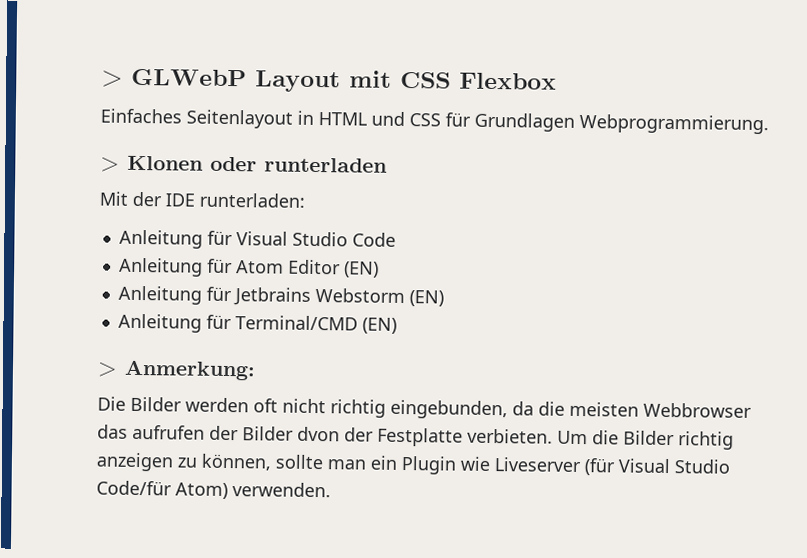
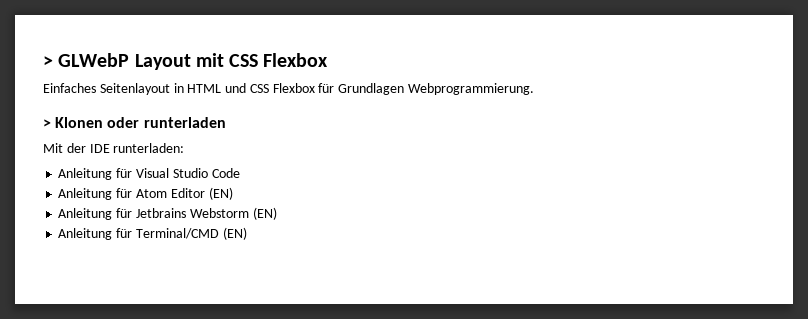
(441, 120) none -> [272,83,315,93] Flexbox
[97,359,256,381] [97,396,752,420] [97,424,734,450] [96,452,730,476] [96,480,331,500] // > Anmerkung: // Die Bilder werden oft nicht richtig eingebunden, da die meisten Webbrowser das aufrufen der Bilder dvon der Festplatte verbieten. Um die Bilder richtig anzeigen zu können, sollte man ein Plugin wie Liveserver (für Visual Studio Code/für Atom) verwenden. -> (247, 233) none

